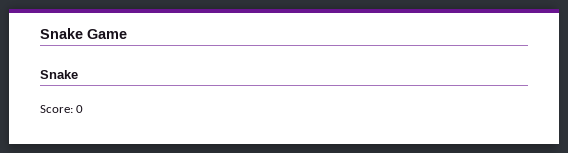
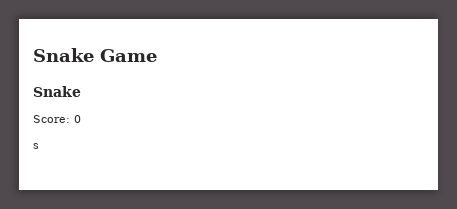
(84, 109) none -> [33,143,39,149] // s

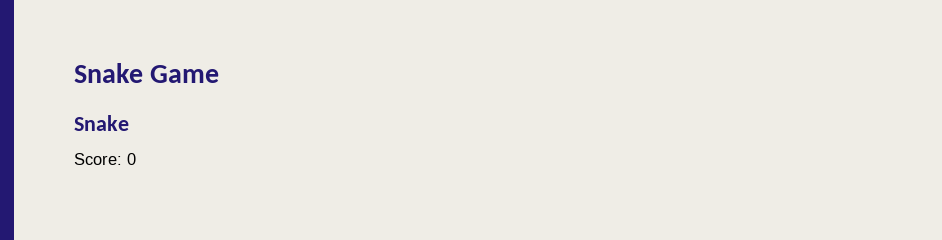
[33,143,39,149] // s -> (136, 159) none

